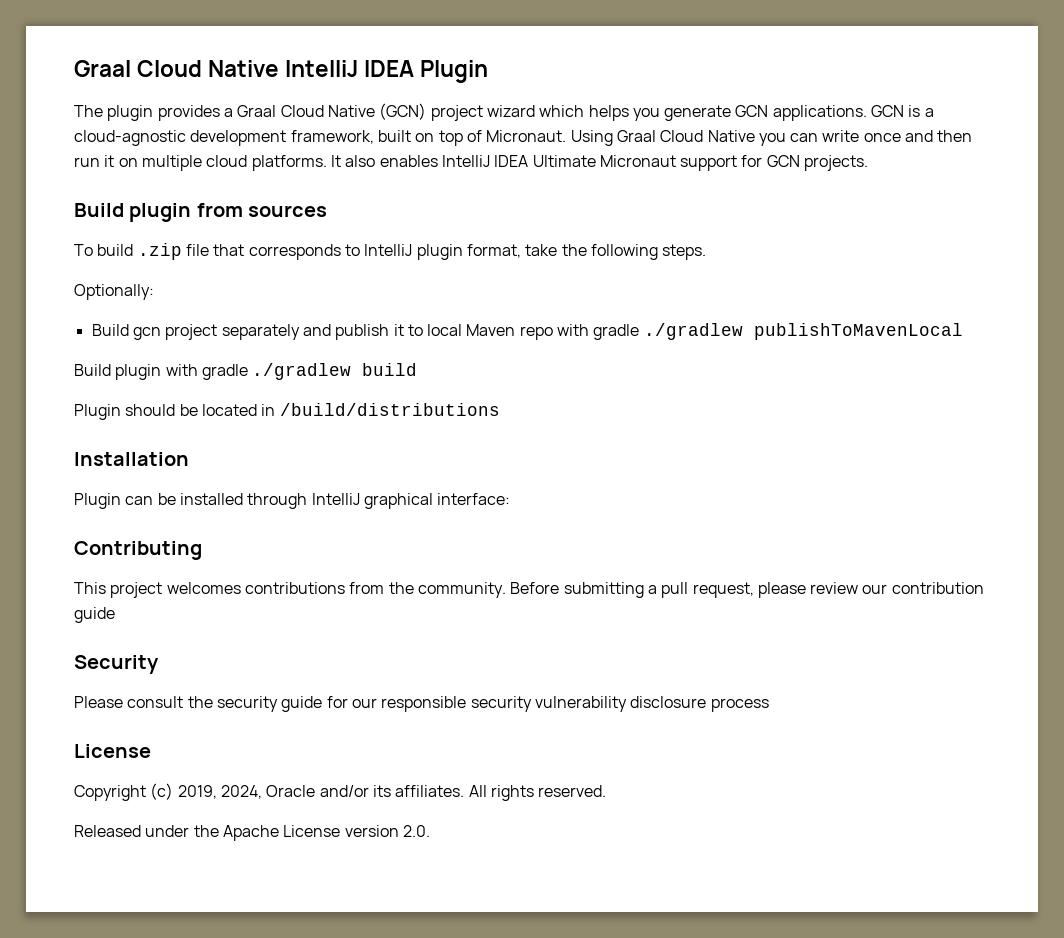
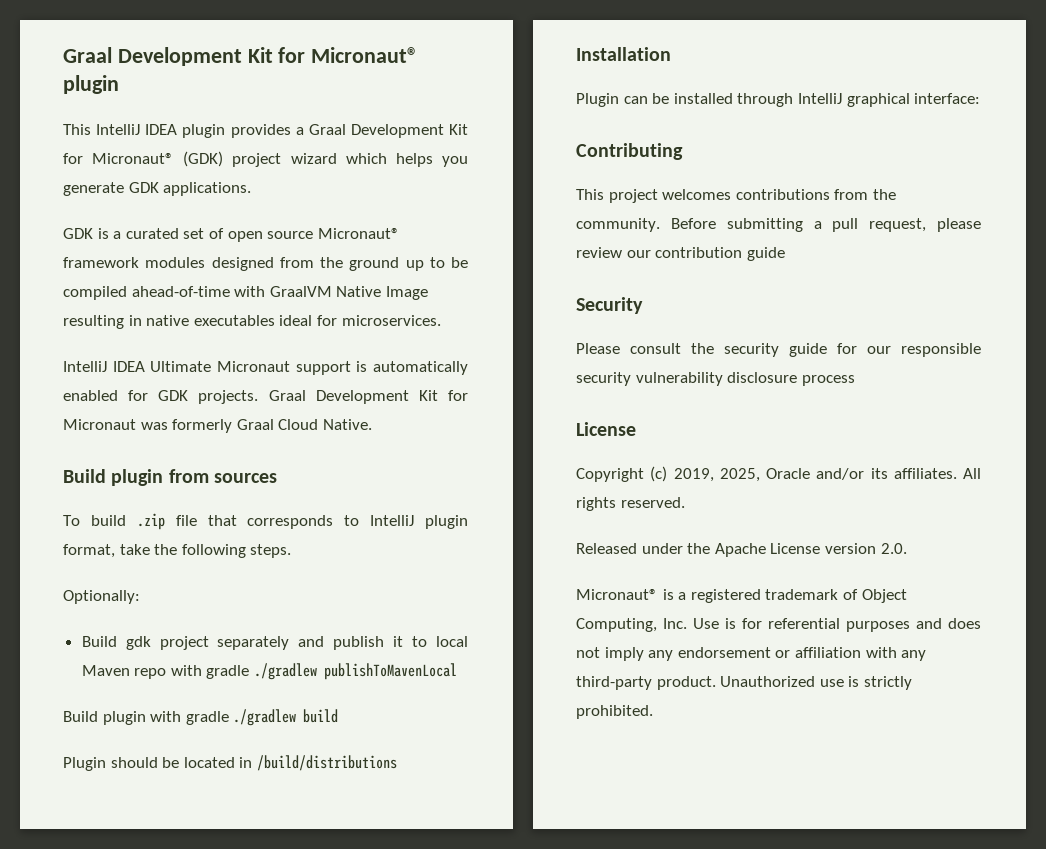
[74,60,489,83] [74,103,427,121] Graal Cloud Native IntelliJ IDEA Plugin // The plugin provides a Graal Cloud Native (GCN) -> [63,47,419,66] [63,75,119,94] [63,124,468,138] [63,151,224,167] Graal Development Kit for Micronaut® plugin // This IntelliJ IDEA plugin provides a Graal Development Kit for Micronaut® (GDK)
[735,105,769,117] GCN -> [128,182,159,193] GDK
[871,105,934,117] [74,130,973,146] [74,155,438,171] GCN is a cloud-agnostic development framework, built on top of Micronaut. Using Graal Cloud Native you can write once and then run it on multiple cloud platforms. It also enables -> [63,228,400,242] [63,257,468,271] [63,286,428,300] [63,315,441,329] // GDK is a curated set of open source Micronaut® framework modules designed from the ground up to be compiled ahead-of-time with GraalVM Native Image resulting in native executables ideal for microservices. //
[741,155,869,171] for GCN projects. -> [356,361,468,375] [63,390,468,404] [63,419,372,433] is automatically enabled for GDK projects. Graal Development Kit for Micronaut was formerly Graal Cloud Native.
[132,327,161,340] gcn -> [125,636,151,650] gdk
[220,785,262,799] 2024, -> [719,468,760,482] 2025,
(430, 831) none -> [576,589,907,603] [576,618,981,632] [576,647,927,661] [576,676,912,690] [576,705,653,719] // Micronaut® is a registered trademark of Object Computing, Inc. Use is for referential purposes and does not imply any endorsement or affiliation with any third-party product. Unauthorized use is strictly prohibited.

